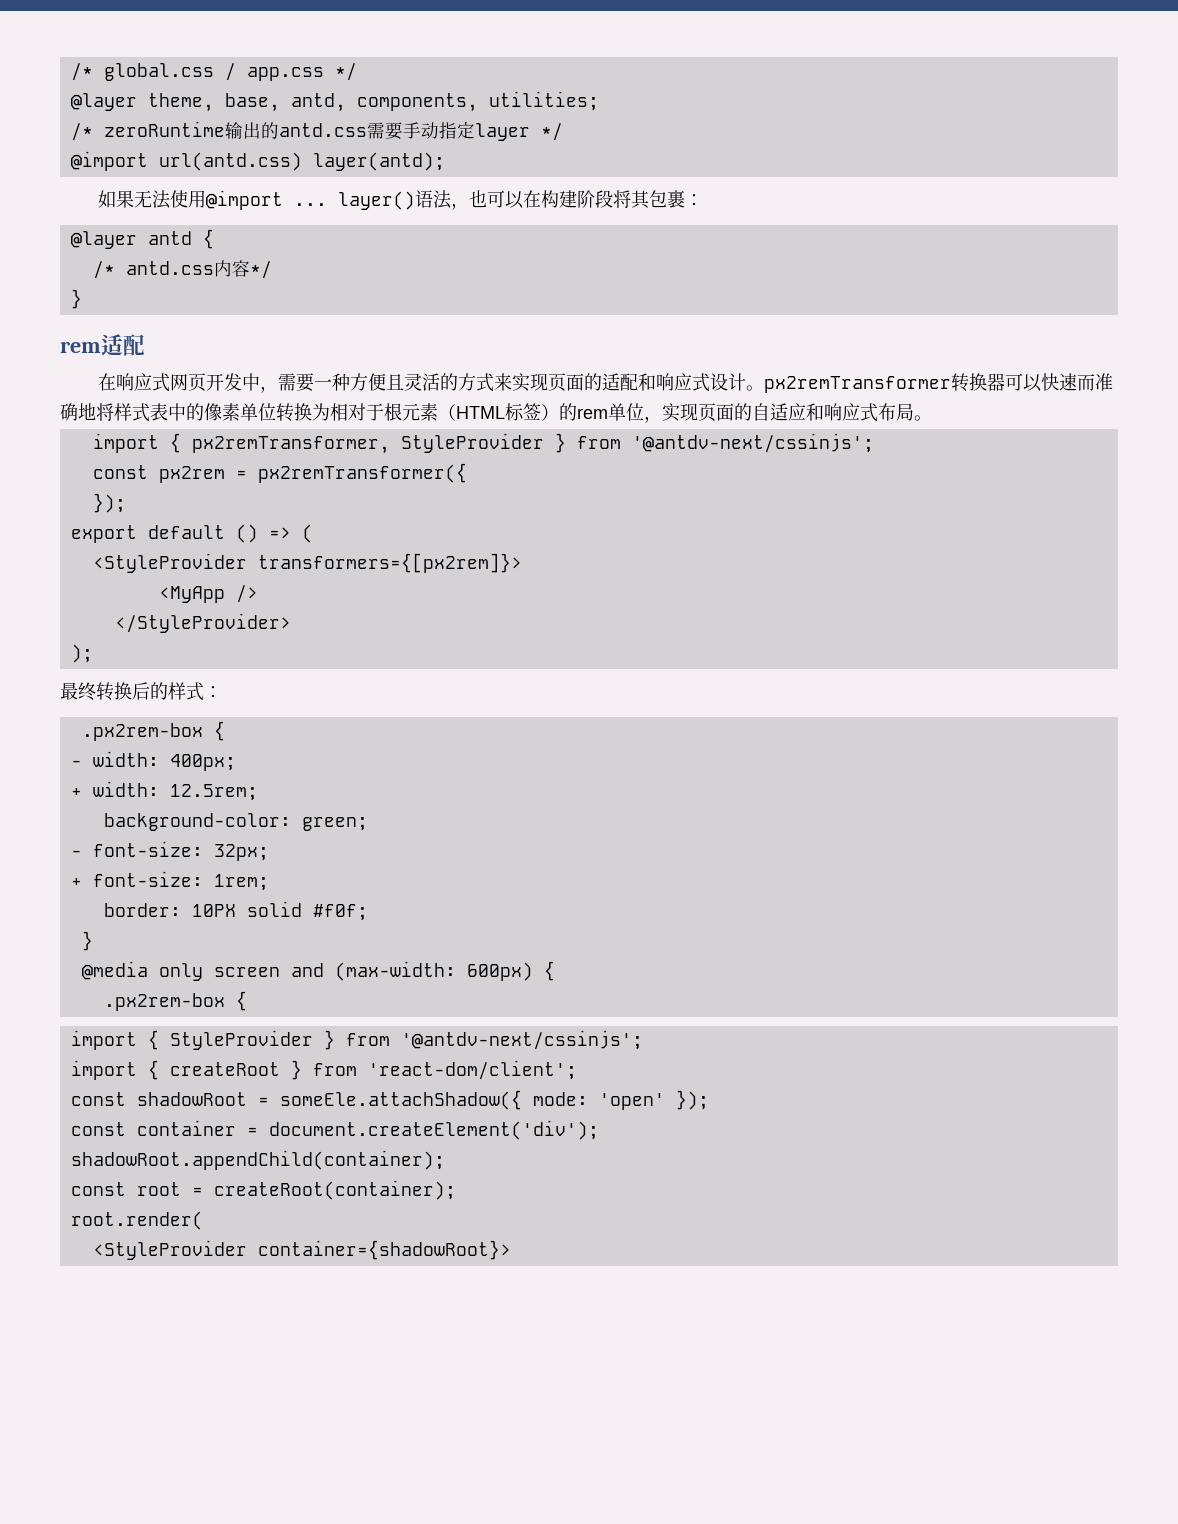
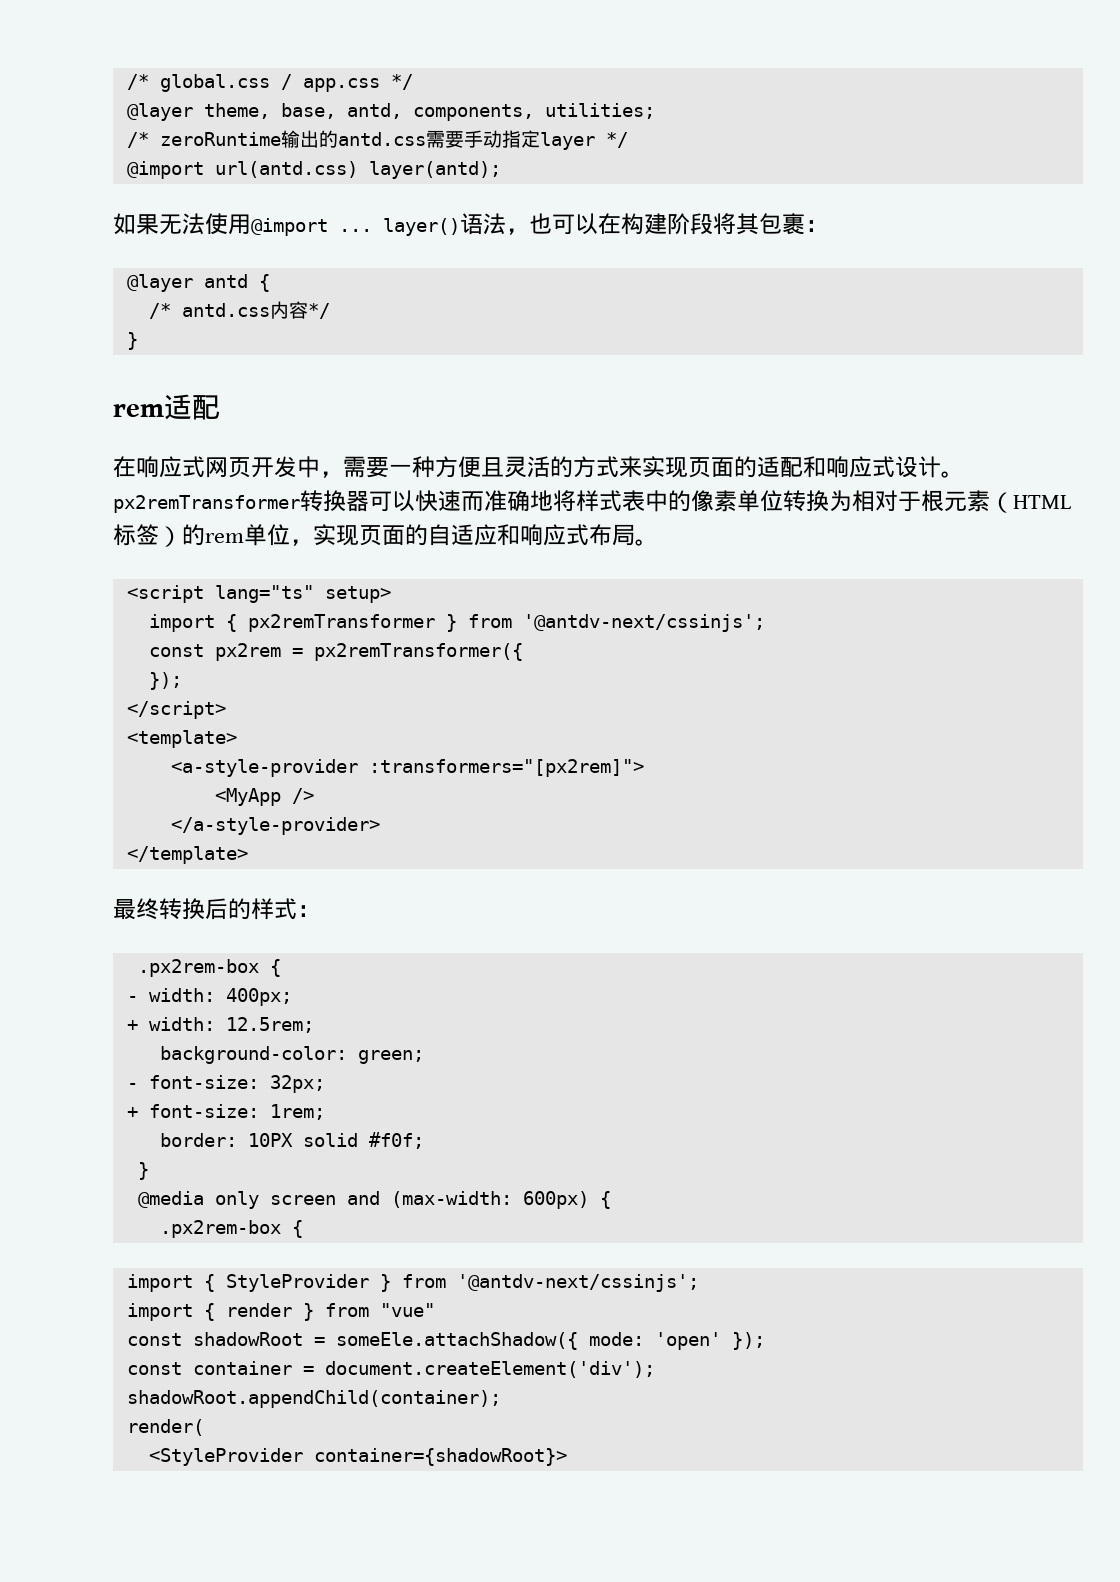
[92,433,544,454] // import { px2remTransformer, StyleProvider -> [126,585,391,603] [148,614,435,632] // <script lang="ts" setup> // import { px2remTransformer
[70,524,313,543] [92,553,522,573] export default () => ( // <StyleProvider transformers={[px2rem]}> -> [126,701,226,719] [126,730,237,748] [170,759,644,777] </script> // <template> // <a-style-provider :transformers="[px2rem]">
[114,613,291,633] [70,644,93,663] </StyleProvider> // ); -> [170,817,380,835] [126,846,248,864] </a-style-provider> // </template>
[169,1060,577,1080] createRoot } from 'react-dom/client'; -> [225,1303,435,1321] render } from "vue"
[70,1180,456,1200] [70,1211,203,1230] const root = createRoot(container); // root.render( -> [126,1419,204,1436] render(

